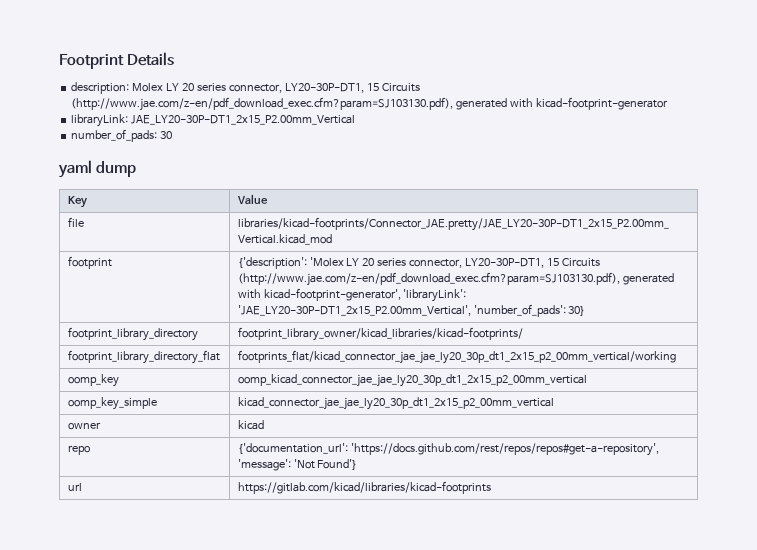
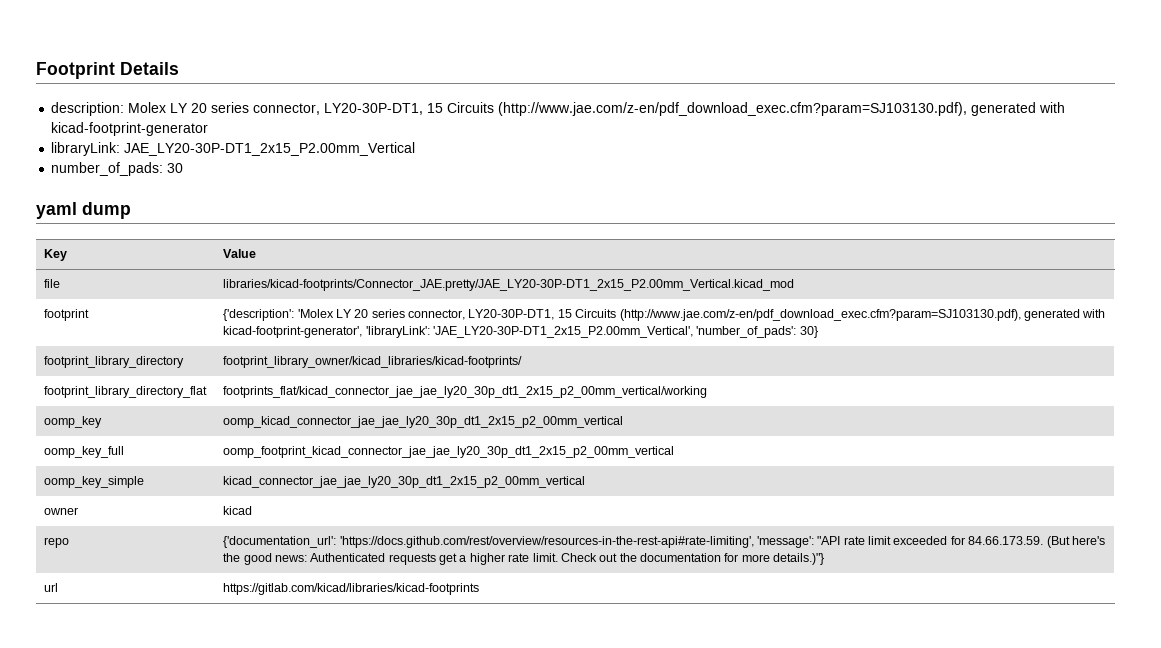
(587, 380) none -> [44,446,125,458] [223,446,675,458] // oomp_key_full | oomp_footprint_kicad_connector_jae_jae_ly20_30p_dt1_2x15_p2_00mm_vertical
[350,443,659,456] [237,459,358,471] 'https://docs.github.com/rest/repos/repos#get-a-repository', 'message': 'Not Found'} -> [339,536,1105,548] [223,553,825,565] 'https://docs.github.com/rest/overview/resources-in-the-rest-api#rate-limiting', 'message': "API rate limit exceeded for 84.66.173.59. (But here's the good news: Authenticated requests get a higher rate limit. Check out the documentation for more details.)"}

